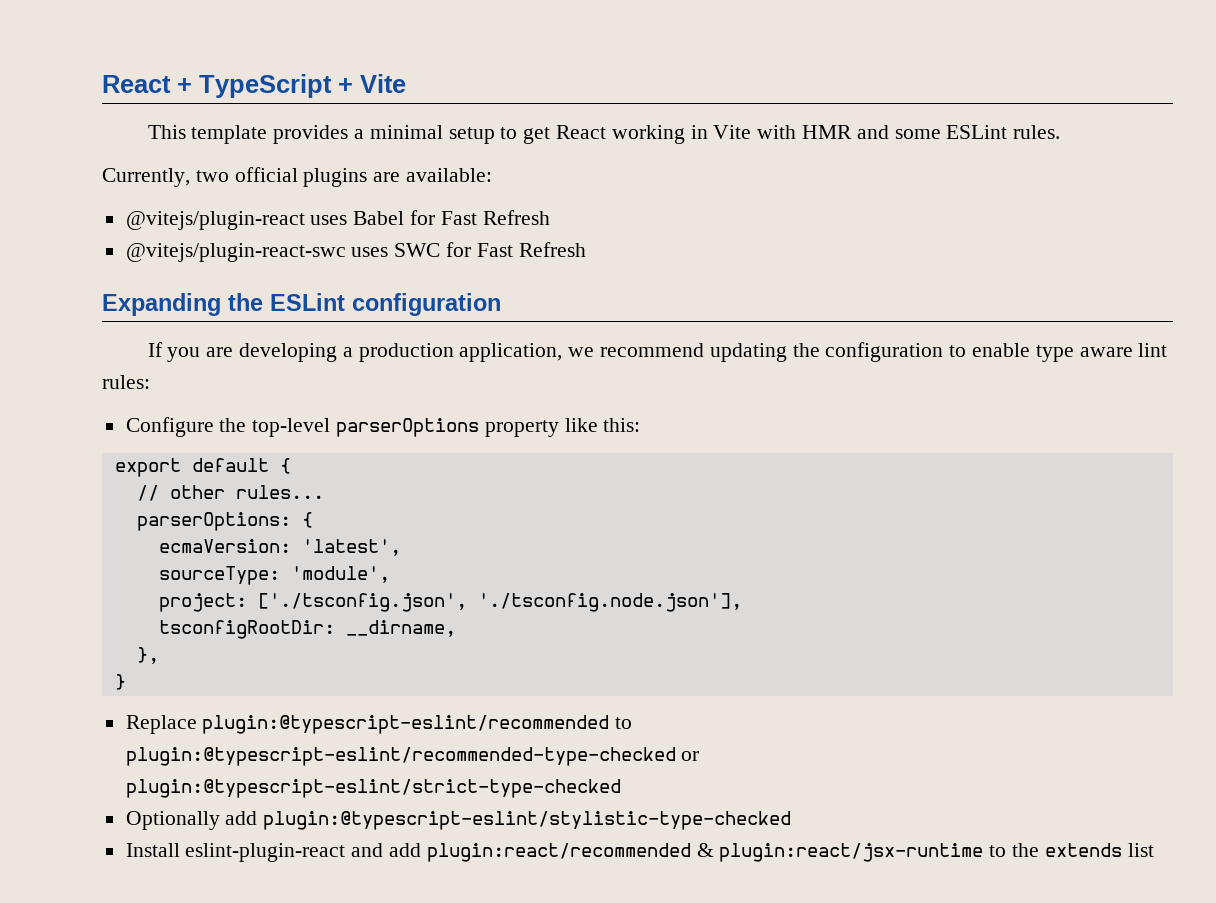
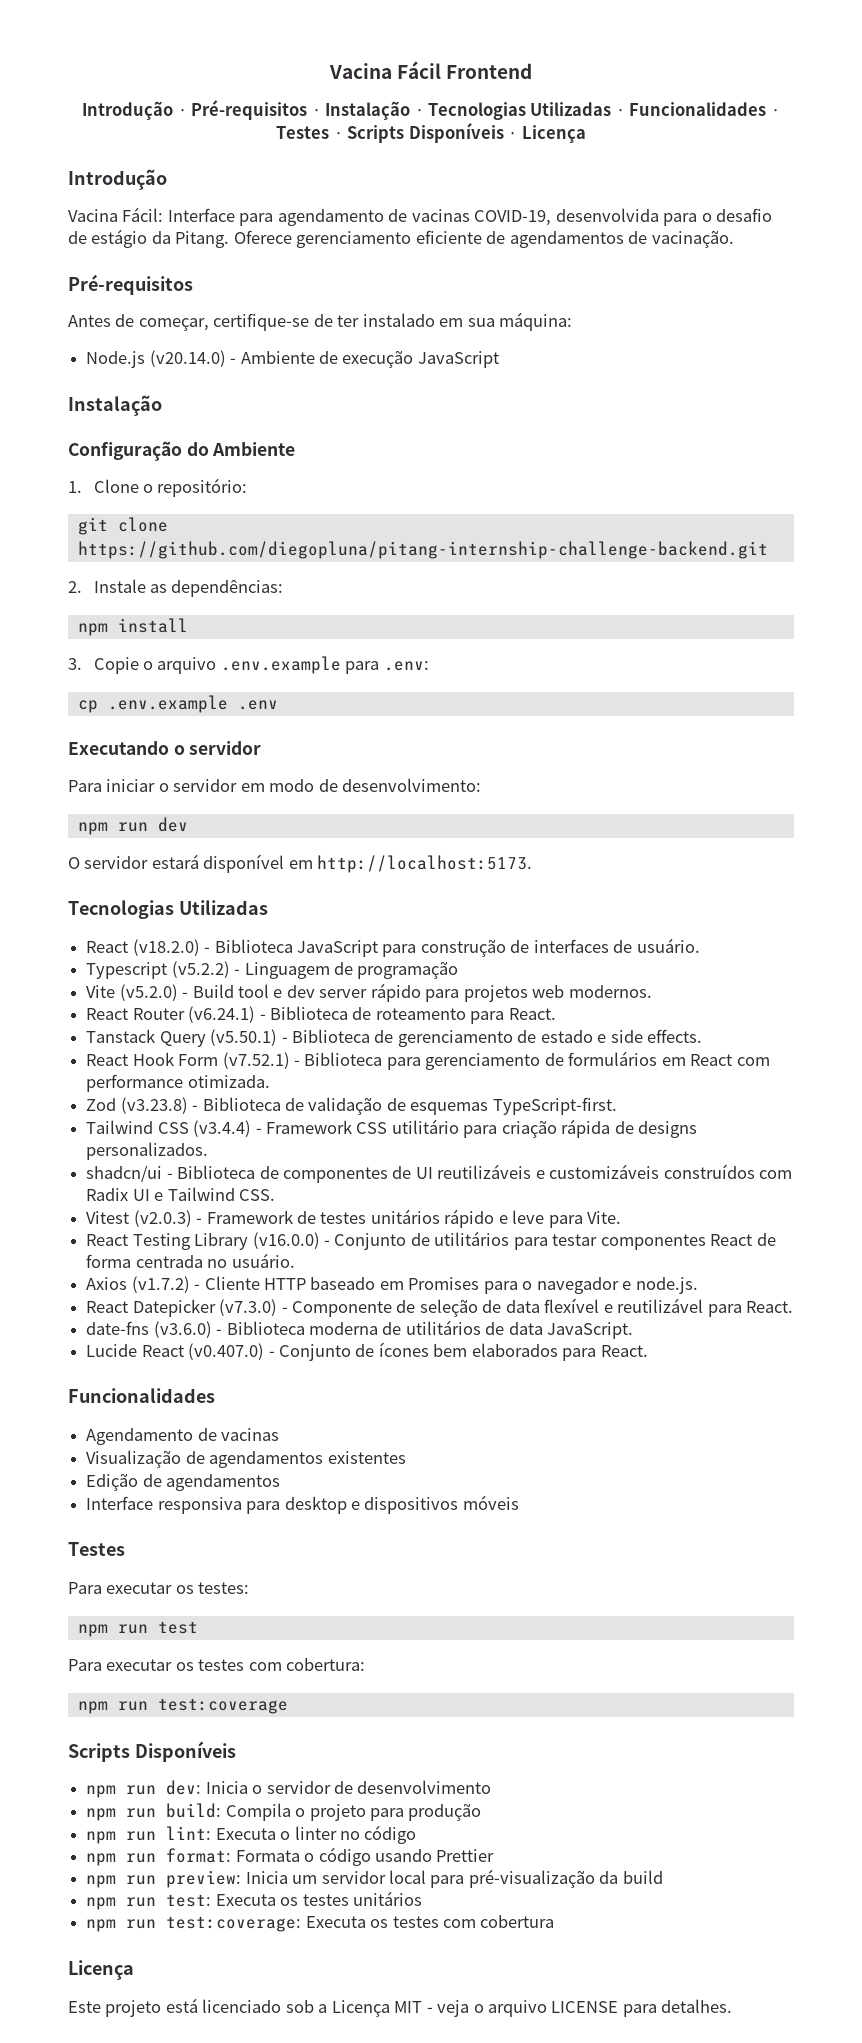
[102,74,406,98] [147,125,1061,144] [102,167,493,187] [125,210,550,230] [125,242,586,262] [102,293,501,316] [147,342,1168,362] [102,375,150,389] [125,417,641,437] [114,458,291,477] [136,485,324,501] [136,512,313,531] [158,539,401,556] [158,566,390,585] [158,593,742,612] [158,620,456,639] [136,647,159,664] [114,674,126,690] [125,715,633,734] [125,747,700,766] [125,779,621,798] [125,811,792,830] [125,843,1154,862] React + TypeScript + Vite // This template provides a minimal setup to get React working in Vite with HMR and some ESLint rules. // Currently, two official plugins are available: // @vitejs/plugin-react uses Babel for Fast Refresh // @vitejs/plugin-react-swc uses SWC for Fast Refresh // Expanding the ESLint configuration // If you are developing a production application, we recommend updating the configuration to enable type aware lint rules: // Configure the top-level parserOptions property like this: // export default { // // other rules... // parserOptions: { // ecmaVersion: 'latest', // sourceType: 'module', // project: ['./tsconfig.json', './tsconfig.node.json'], // tsconfigRootDir: __dirname, // }, // } // Replace plugin:@typescript-eslint/recommended to plugin:@typescript-eslint/recommended-type-checked or plugin:@typescript-eslint/strict-type-checked // Optionally add plugin:@typescript-eslint/stylistic-type-checked // Install eslint-plugin-react and add plugin:react/recommended & plugin:react/jsx-runtime to the extends list -> [328,61,533,79] [82,100,780,121] [276,123,586,144] [68,169,167,190] [68,207,773,226] [68,229,734,248] [68,274,193,295] [68,312,573,331] [86,350,499,368] [68,395,162,416] [68,441,296,461] [68,478,248,497] [77,517,168,535] [77,541,768,559] [68,579,284,597] [77,618,188,636] [68,656,429,674] [77,695,278,713] [68,741,262,755] [68,778,482,792] [77,817,188,835] [68,854,533,873] [68,900,268,919] [86,938,700,957] [86,961,459,979] [86,983,652,1002] [86,1006,556,1024] [86,1029,703,1047] [86,1051,770,1070] [86,1074,270,1092] [86,1097,617,1115] [86,1119,698,1138] [86,1142,209,1160] [86,1164,793,1183] [86,1187,275,1201] [86,1209,622,1228] [86,1231,776,1250] [86,1253,295,1268] [86,1276,698,1294] [86,1298,794,1317] [86,1320,634,1339] [86,1342,648,1361] [68,1388,215,1403] [86,1428,280,1445] [86,1450,406,1468] [86,1473,281,1491] [86,1495,519,1514] [68,1542,125,1556] [68,1582,250,1594] [77,1621,198,1637] [68,1658,366,1671] [77,1698,288,1714] [68,1741,236,1762] [86,1780,492,1798] [86,1803,482,1821] [86,1825,417,1844] [86,1847,495,1866] [86,1869,663,1888] [86,1891,422,1910] [86,1915,555,1932] [68,1960,134,1980] [68,1998,733,2017] Vacina Fácil Frontend // Introdução · Pré-requisitos · Instalação · Tecnologias Utilizadas · Funcionalidades · Testes · Scripts Disponíveis · Licença // Introdução // Vacina Fácil: Interface para agendamento de vacinas COVID-19, desenvolvida para o desafio de estágio da Pitang. Oferece gerenciamento eficiente de agendamentos de vacinação. // Pré-requisitos // Antes de começar, certifique-se de ter instalado em sua máquina: // Node.js (v20.14.0) - Ambiente de execução JavaScript // Instalação // Configuração do Ambiente // 1. Clone o repositório: // git clone https://github.com/diegopluna/pitang-internship-challenge-backend.git // 2. Instale as dependências: // npm install // 3. Copie o arquivo .env.example para .env: // cp .env.example .env // Executando o servidor // Para iniciar o servidor em modo de desenvolvimento: // npm run dev // O servidor estará disponível em http://localhost:5173. // Tecnologias Utilizadas // React (v18.2.0) - Biblioteca JavaScript para construção de interfaces de usuário. // Typescript (v5.2.2) - Linguagem de programação // Vite (v5.2.0) - Build tool e dev server rápido para projetos web modernos. // React Router (v6.24.1) - Biblioteca de roteamento para React. // Tanstack Query (v5.50.1) - Biblioteca de gerenciamento de estado e side effects. // React Hook Form (v7.52.1) - Biblioteca para gerenciamento de formulários em React com performance otimizada. // Zod (v3.23.8) - Biblioteca de validação de esquemas TypeScript-first. // Tailwind CSS (v3.4.4) - Framework CSS utilitário para criação rápida de designs personalizados. // shadcn/ui - Biblioteca de componentes de UI reutilizáveis e customizáveis construídos com Radix UI e Tailwind CSS. // Vitest (v2.0.3) - Framework de testes unitários rápido e leve para Vite. // React Testing Library (v16.0.0) - Conjunto de utilitários para testar componentes React de forma centrada no usuário. // Axios (v1.7.2) - Cliente HTTP baseado em Promises para o navegador e node.js. // React Datepicker (v7.3.0) - Componente de seleção de data flexível e reutilizável para React. // date-fns (v3.6.0) - Biblioteca moderna de utilitários de data JavaScript. // Lucide React (v0.407.0) - Conjunto de ícones bem elaborados para React. // Funcionalidades // Agendamento de vacinas // Visualização de agendamentos existentes // Edição de agendamentos // Interface responsiva para desktop e dispositivos móveis // Testes // Para executar os testes: // npm run test // Para executar os testes com cobertura: // npm run test:coverage // Scripts Disponíveis // npm run dev: Inicia o servidor de desenvolvimento // npm run build: Compila o projeto para produção // npm run lint: Executa o linter no código // npm run format: Formata o código usando Prettier // npm run preview: Inicia um servidor local para pré-visualização da build // npm run test: Executa os testes unitários // npm run test:coverage: Executa os testes com cobertura // Licença // Este projeto está licenciado sob a Licença MIT - veja o arquivo LICENSE para detalhes.

